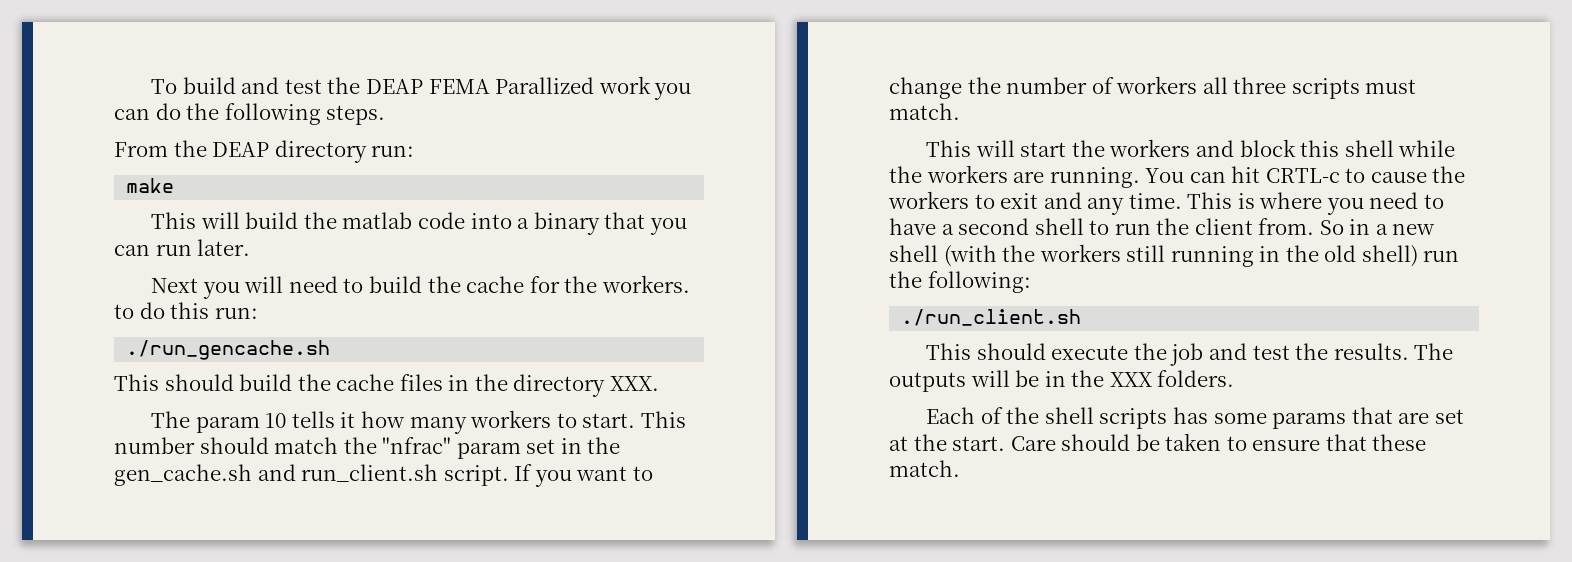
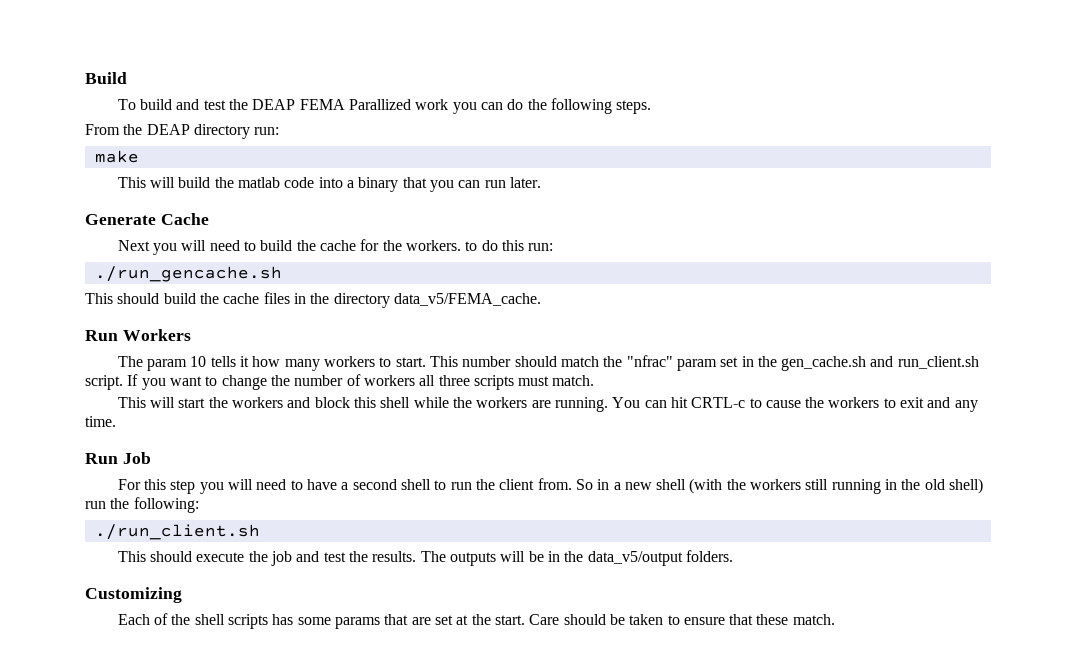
(151, 86) none -> [85,72,127,84] Build //
(251, 247) none -> [85,213,209,225] // Generate Cache
[609,376,659,391] XXX. -> [393,293,541,306] [85,329,191,341] data_v5/FEMA_cache. // Run Workers
[1187,192,1364,215] This is where you -> [85,452,151,464] [117,479,254,494] // Run Job // For this step you will
[1109,372,1153,387] XXX -> [587,551,683,566] data_v5/output
(1235, 378) none -> [85,587,182,603] // Customizing

